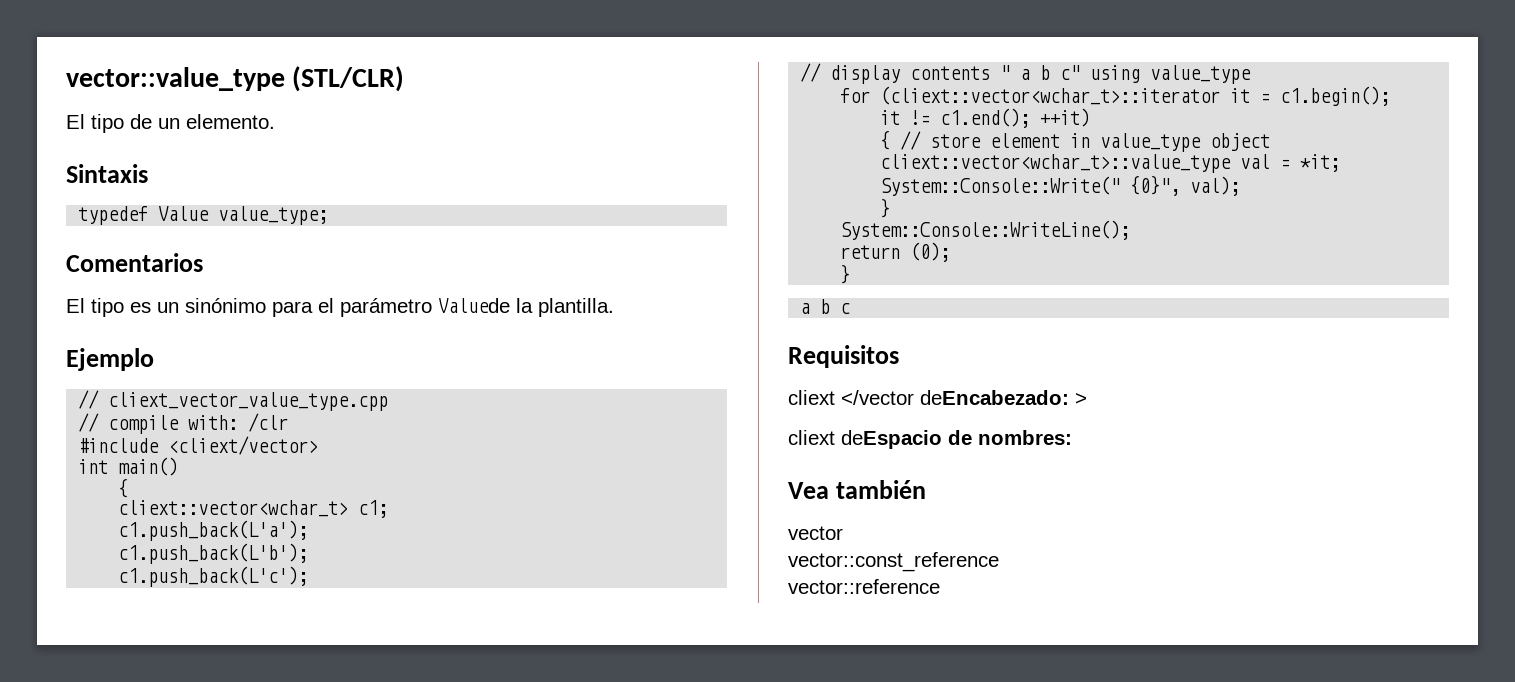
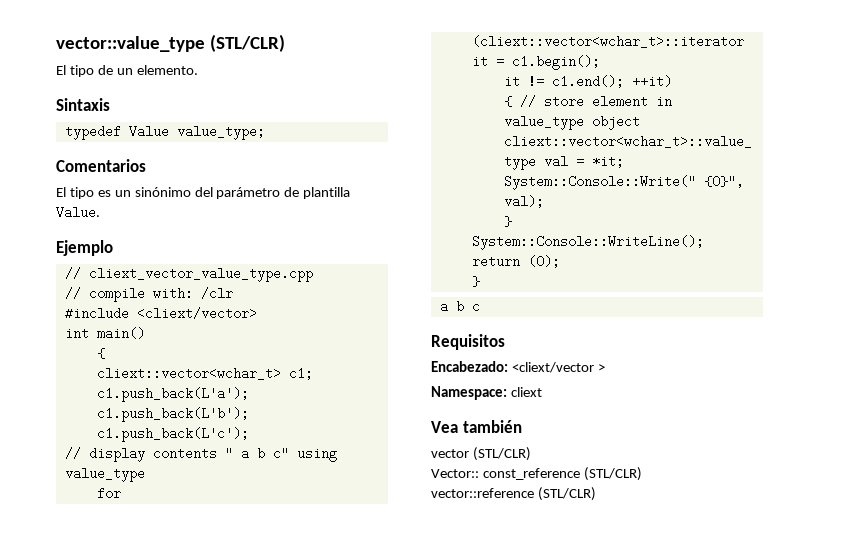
[272,298,614,317] para el parámetro Valuede la plantilla. -> [194,187,351,199] [56,206,100,219] del parámetro de plantilla Value.
[788,390,1069,405] cliext </vector deEncabezado: -> [431,361,594,373] Encabezado: <cliext/vector
[788,430,1072,449] cliext deEspacio de nombres: -> [431,386,542,400] Namespace: cliext
[788,552,999,572] // vector::const_reference -> [472,447,531,461] [431,467,642,481] (STL/CLR) // Vector:: const_reference (STL/CLR)
(940, 586) none -> [537,487,596,501] (STL/CLR)

